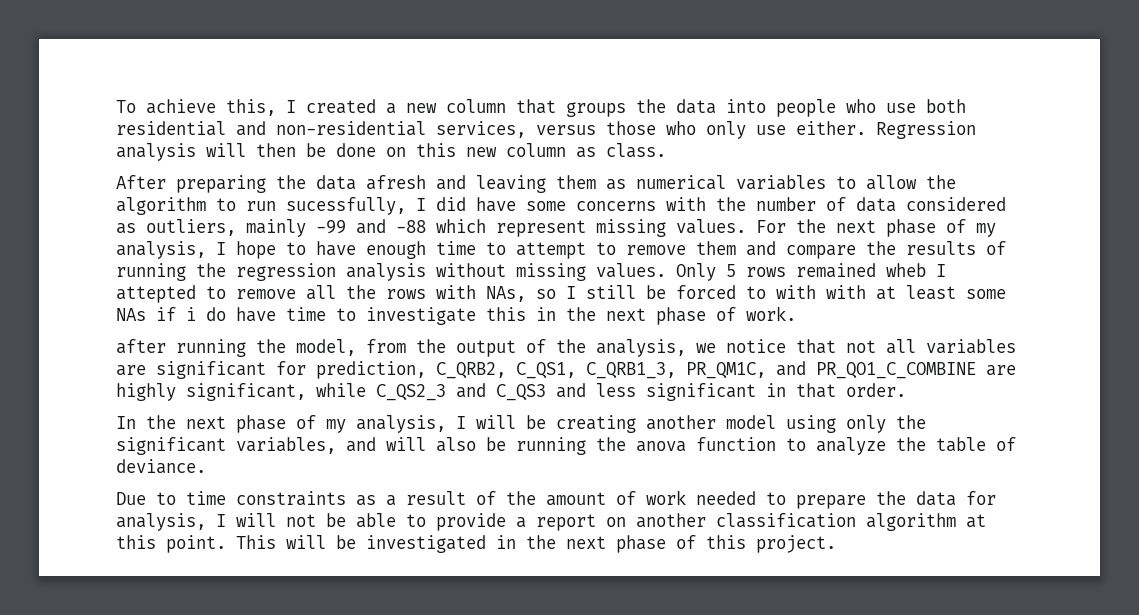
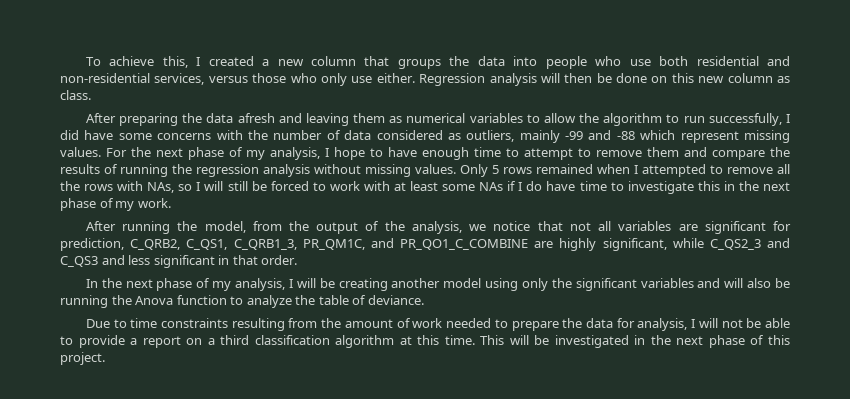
[286,197,406,215] sucessfully, -> [708,113,782,126] successfully,
[886,263,946,277] [116,285,196,303] wheb I attepted -> [597,164,706,177] when I attempted
(576, 292) none -> [204,181,224,191] will
[776,285,816,299] with -> [329,181,360,191] work
[186,307,196,321] i -> [518,182,523,191] I
(736, 314) none -> [115,201,135,211] my
[116,339,166,354] after -> [85,221,116,231] After
[236,437,336,454] variables, -> [640,278,694,288] variables
[636,441,686,452] anova -> [135,296,174,305] Anova
[356,491,496,506] as a result of -> [231,318,318,331] resulting from
[636,513,706,528] another -> [207,335,250,345] a third
[166,535,226,553] point. -> [444,335,475,345] time.

